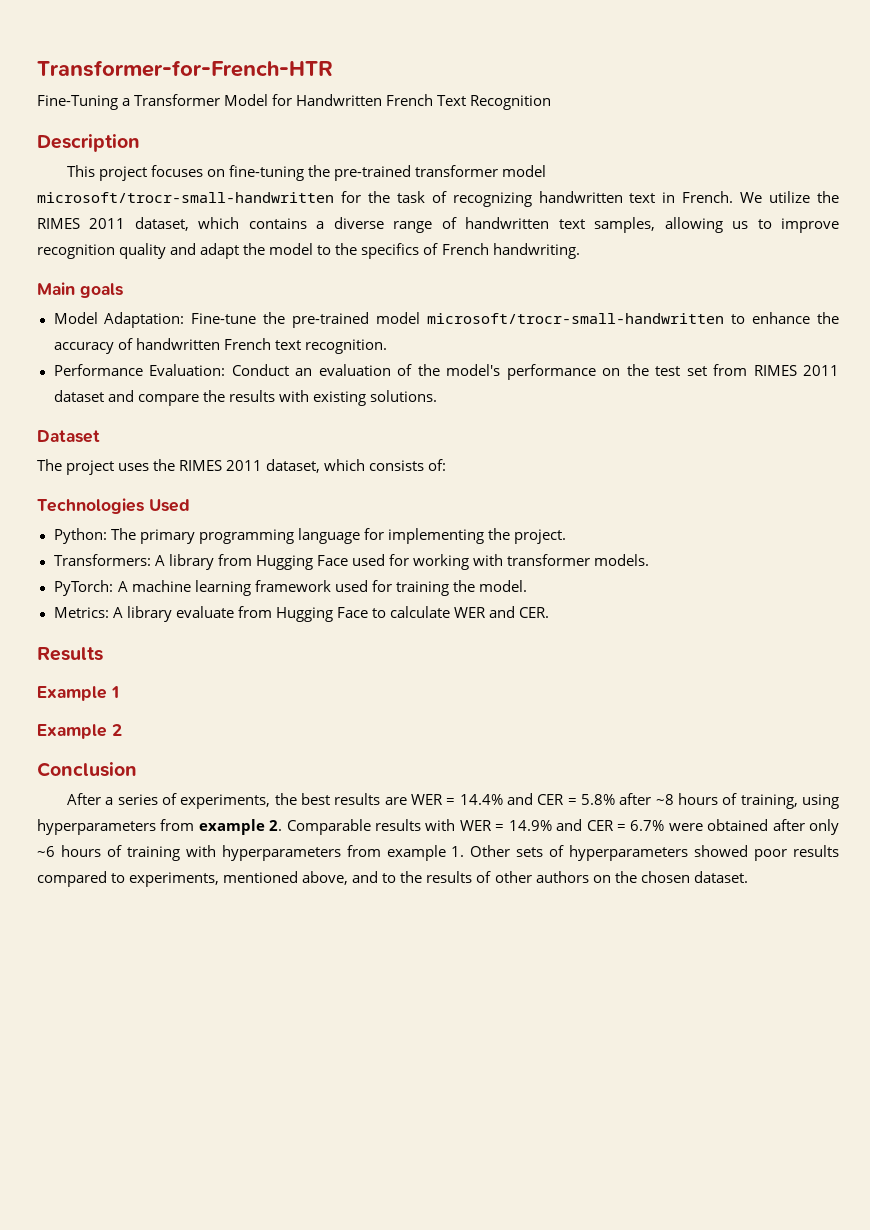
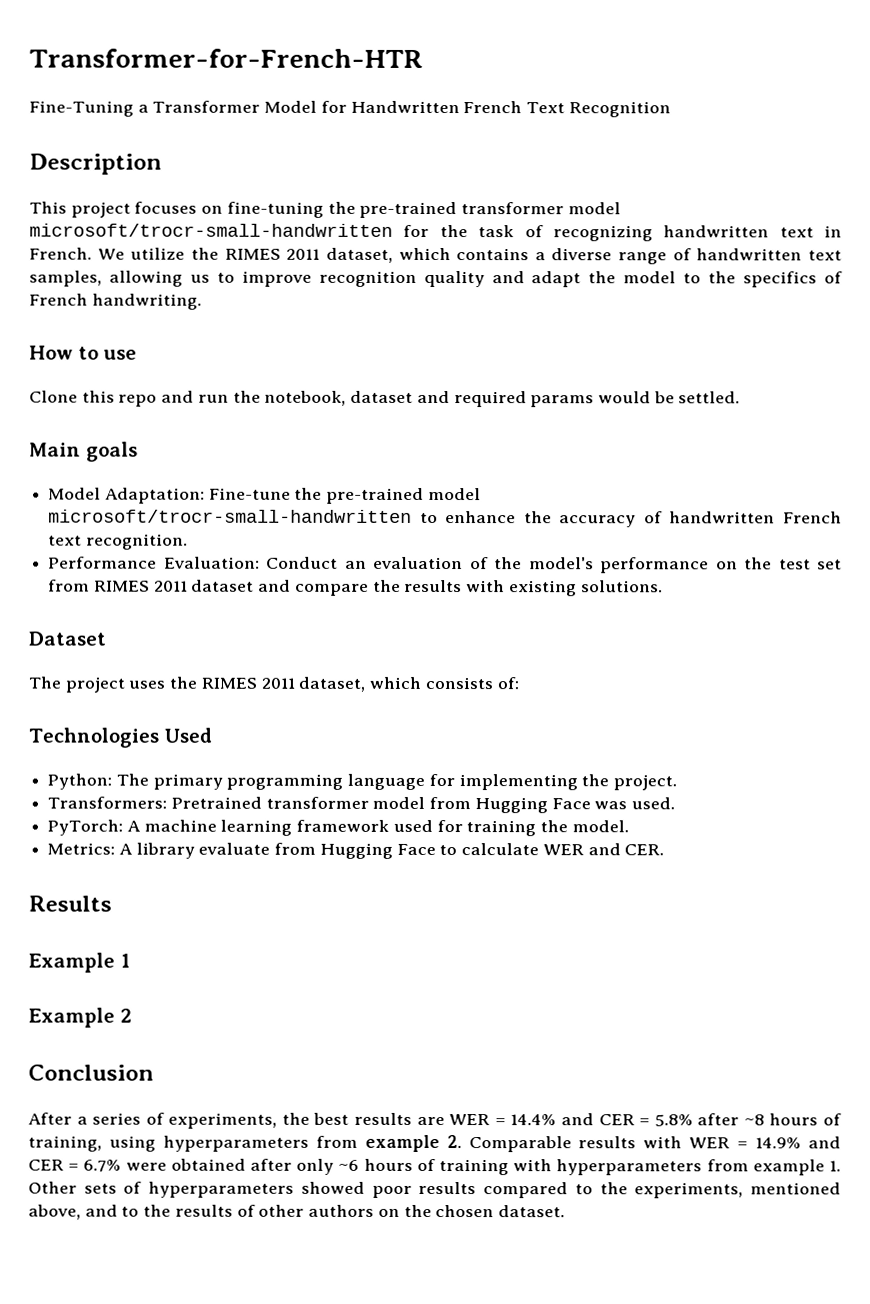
(580, 251) none -> [29,345,138,360] [29,390,741,408] // How to use // Clone this repo and run the notebook, dataset and required params would be settled.
[154,554,650,570] A library from Hugging Face used for working with transformer models. -> [170,796,676,814] Pretrained transformer model from Hugging Face was used.
(126, 878) none -> [599,1182,628,1195] the

